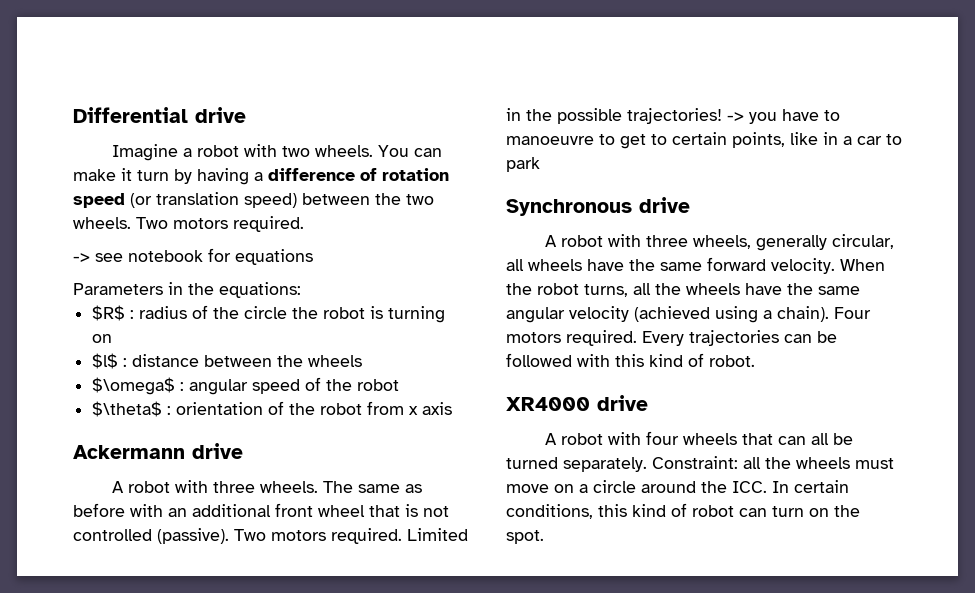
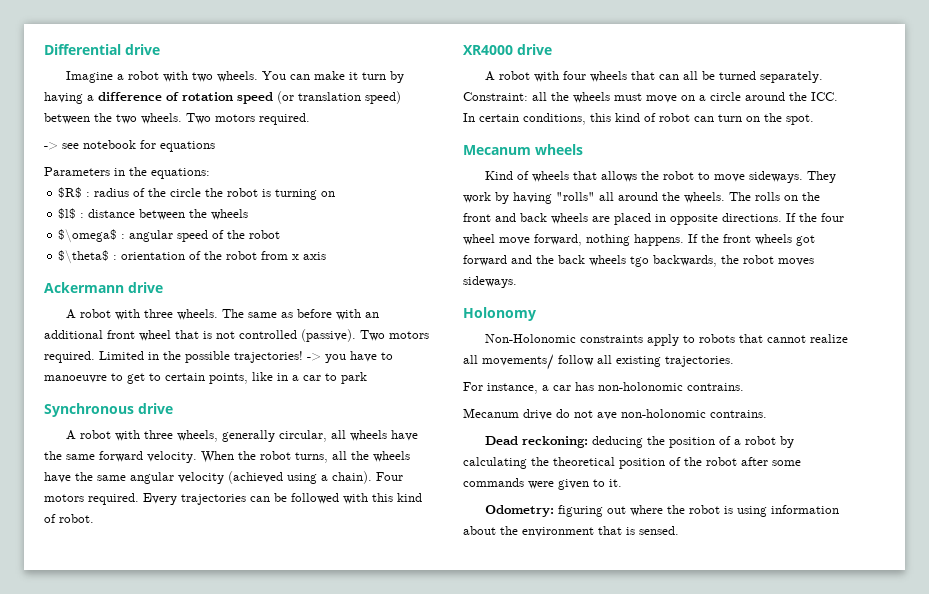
(544, 537) none -> [463,144,583,155] [484,171,836,183] [463,192,820,204] [463,213,844,225] [463,234,815,246] [463,255,814,267] [463,276,517,288] [463,307,536,321] [484,334,848,346] [463,354,734,370] [463,382,744,394] [463,408,767,420] [484,436,794,448] [463,457,801,469] [463,478,622,490] [484,505,839,517] [463,526,679,537] // Mecanum wheels // Kind of wheels that allows the robot to move sideways. They work by having "rolls" all around the wheels. The rolls on the front and back wheels are placed in opposite directions. If the four wheel move forward, nothing happens. If the front wheels got forward and the back wheels tgo backwards, the robot moves sideways. // Holonomy // Non-Holonomic constraints apply to robots that cannot realize all movements/ follow all existing trajectories. // For instance, a car has non-holonomic contrains. // Mecanum drive do not ave non-holonomic contrains. // Dead reckoning: deducing the position of a robot by calculating the theoretical position of the robot after some commands were given to it. // Odometry: figuring out where the robot is using information about the environment that is sensed.

